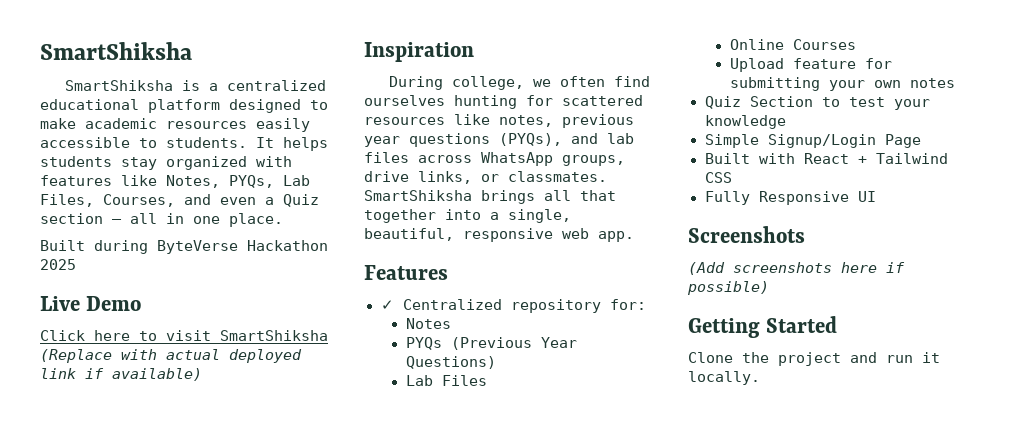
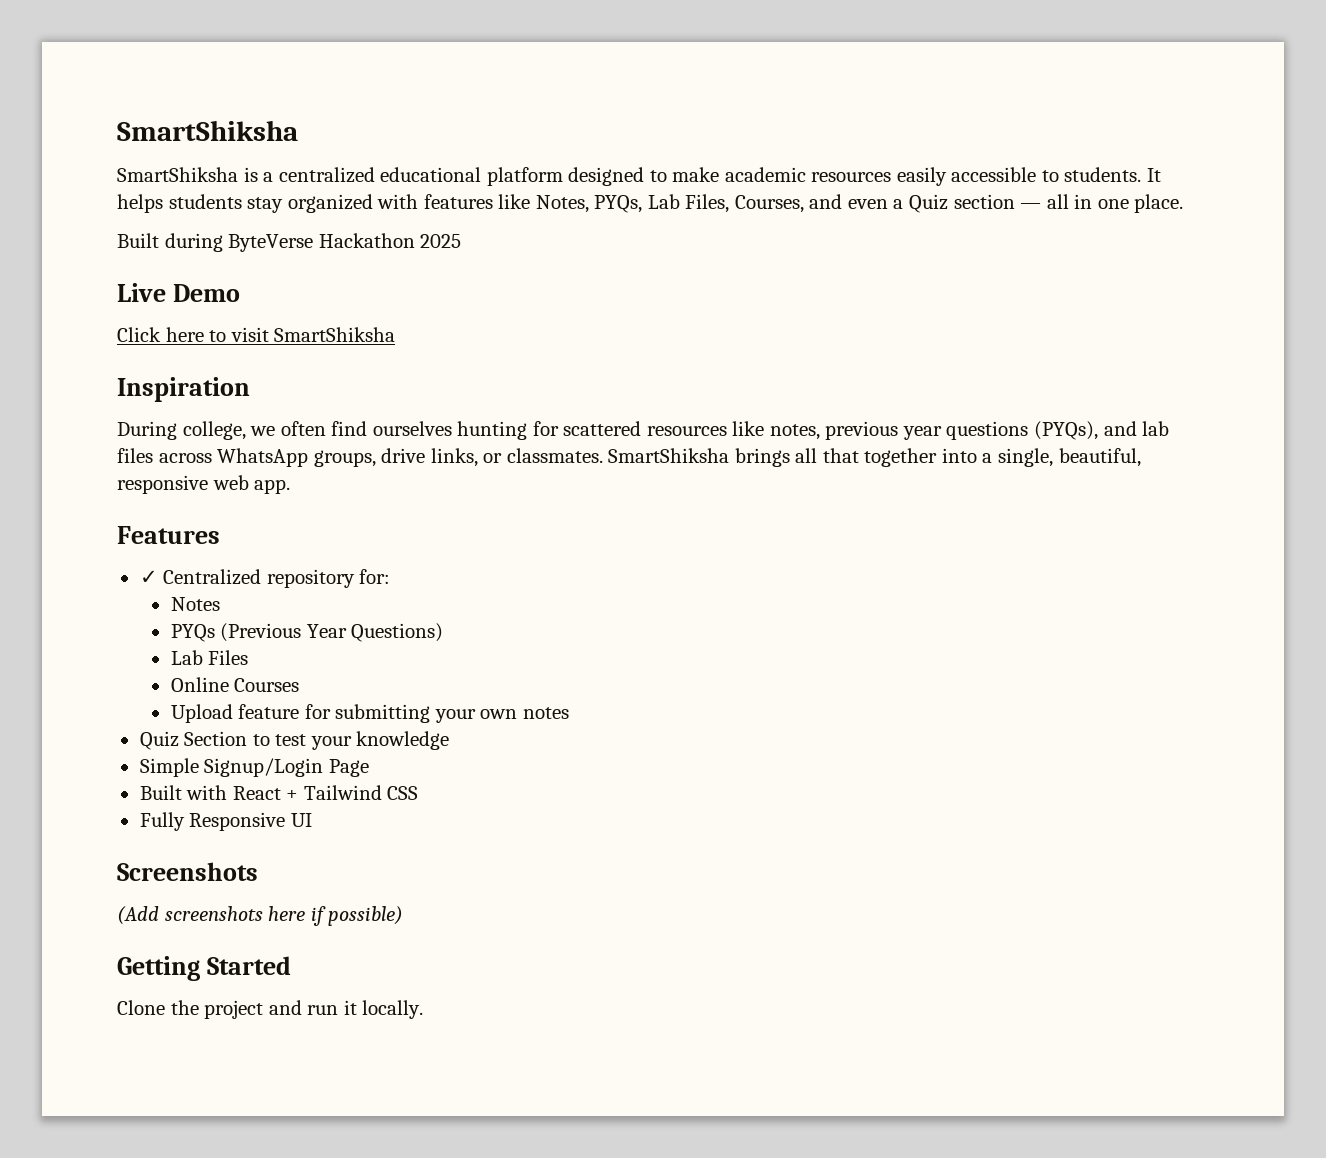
[40,349,302,363] [40,368,202,381] (Replace with actual deployed link if available) -> (396, 334) none

